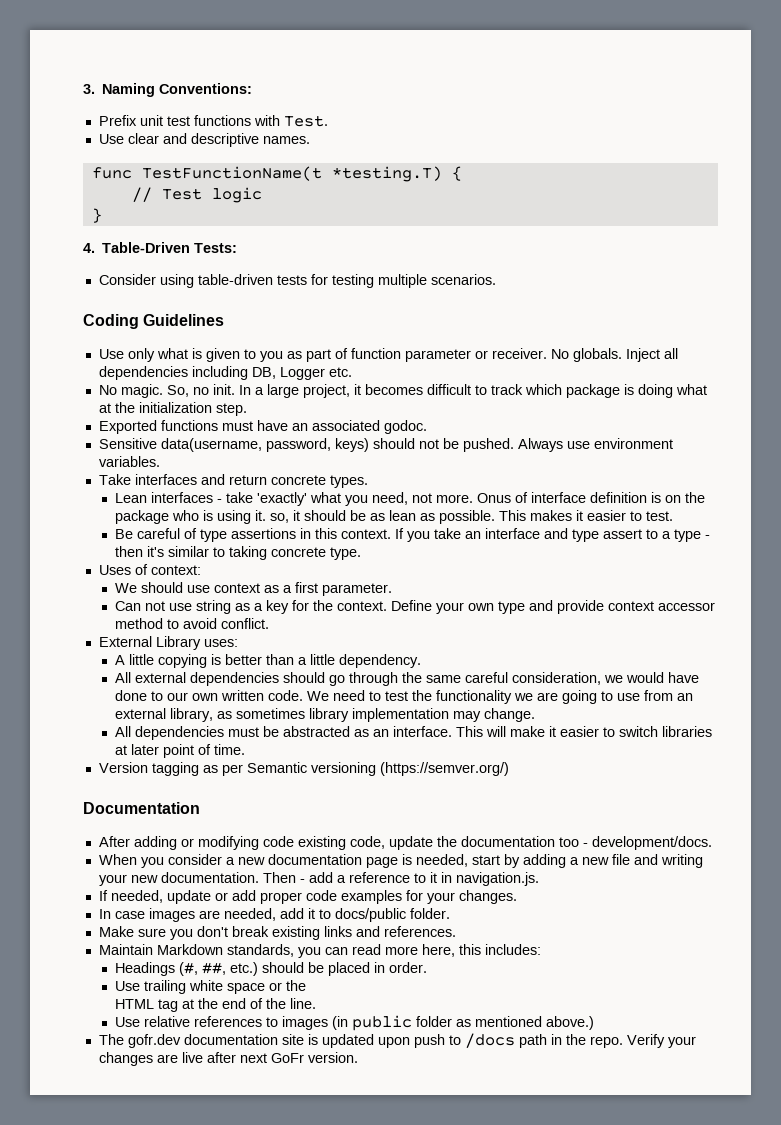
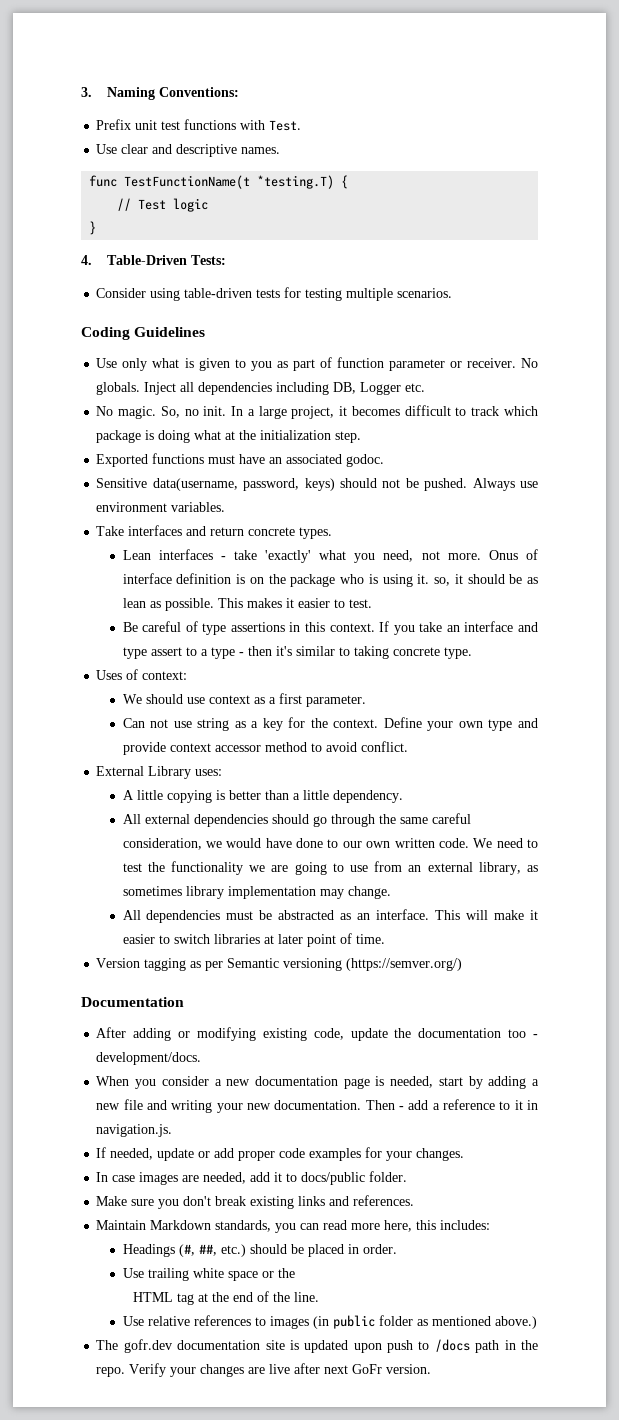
[262,836,294,847] code -> (256, 1034) none

